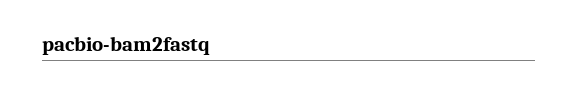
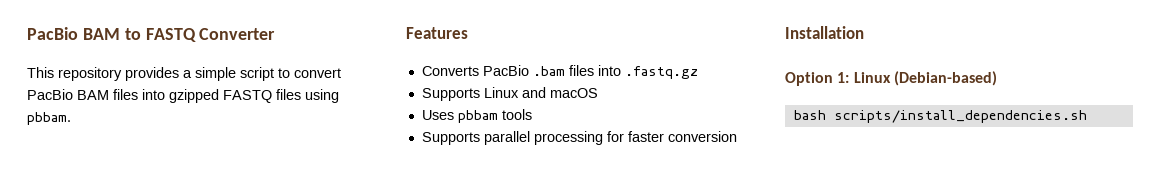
[42,36,210,55] pacbio-bam2fastq -> [27,27,276,42] [27,67,341,81] [27,89,339,103] [27,112,71,125] [406,27,468,39] [421,65,698,79] [421,87,598,101] [421,109,532,123] [421,131,737,145] [785,26,864,39] [785,71,997,86] [793,110,1087,123] PacBio BAM to FASTQ Converter // This repository provides a simple script to convert PacBio BAM files into gzipped FASTQ files using pbbam. // Features // Converts PacBio .bam files into .fastq.gz // Supports Linux and macOS // Uses pbbam tools // Supports parallel processing for faster conversion // Installation // Option 1: Linux (Debian-based) // bash scripts/install_dependencies.sh

